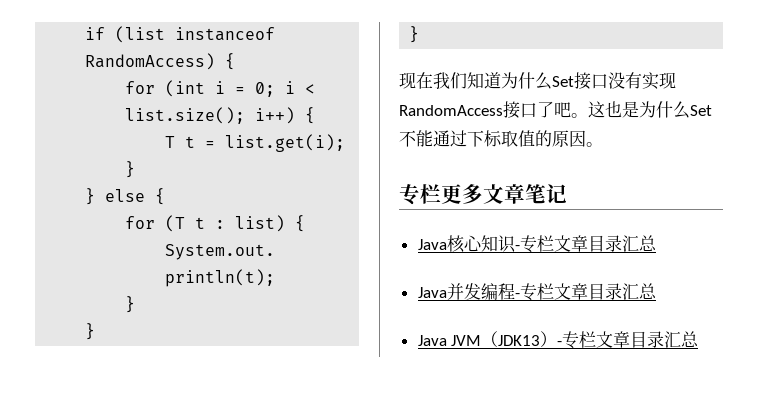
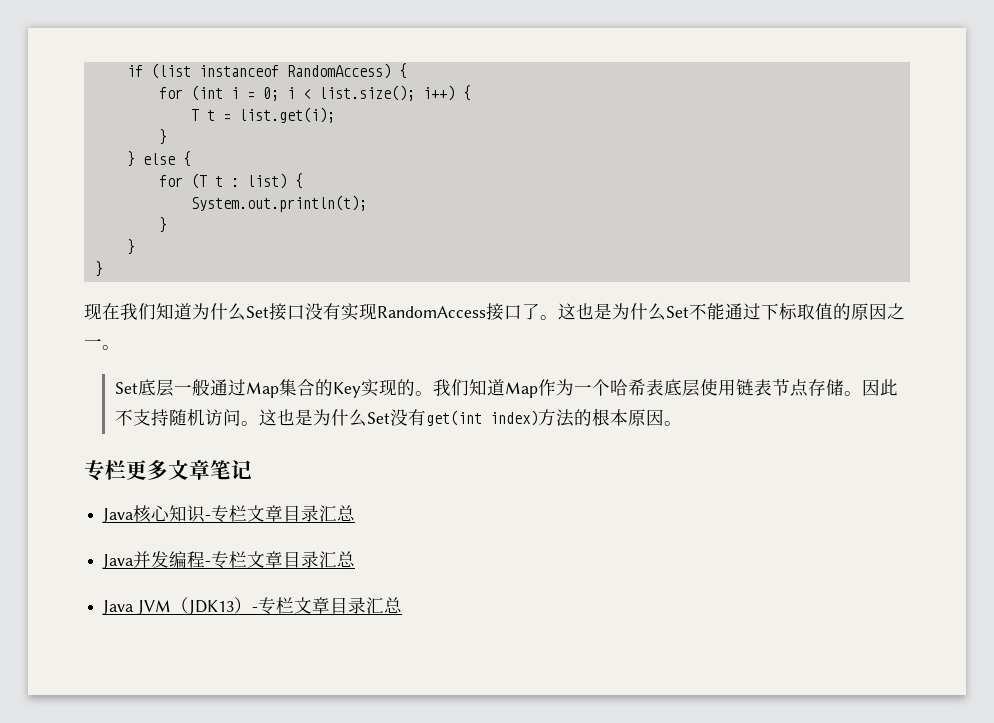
[554,102,571,118] 吧 -> (540, 311) none
(586, 138) none -> [887,303,905,320] [84,338,120,350] [114,379,898,398] [114,408,664,427] 之一。 // Set底层一般通过Map集合的Key实现的。我们知道Map作为一个哈希表底层使用链表节点存储。因此不支持随机访问。这也是为什么Set没有get(int index)方法的根本原因

